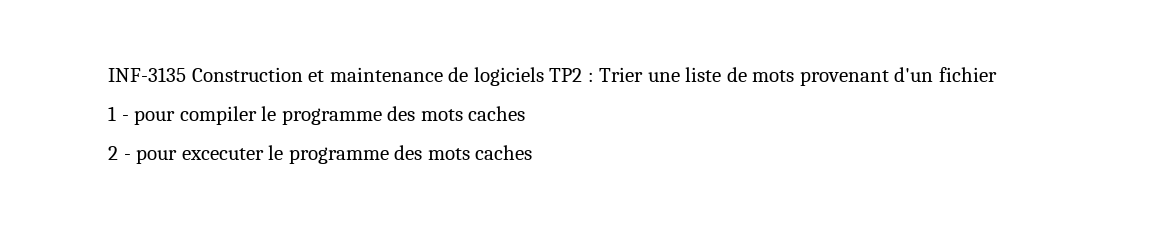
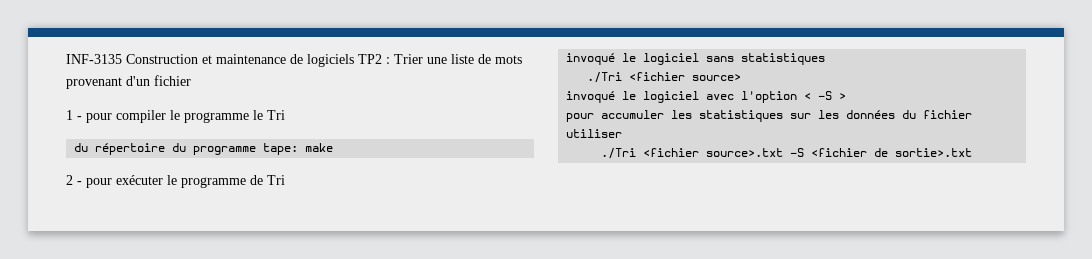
[387,106,526,121] des mots caches -> [253,110,285,120] [74,143,334,155] le Tri // du répertoire du programme tape: make
[181,145,533,164] excecuter le programme des mots caches -> [116,175,285,188] [566,53,826,65] [587,72,742,83] [566,91,847,103] [566,110,973,122] [566,129,623,138] [601,148,973,159] exécuter le programme de Tri // invoqué le logiciel sans statistiques // ./Tri <fichier source> // invoqué le logiciel avec l'option < -S > // pour accumuler les statistiques sur les données du fichier utiliser // ./Tri <fichier source>.txt -S <fichier de sortie>.txt

